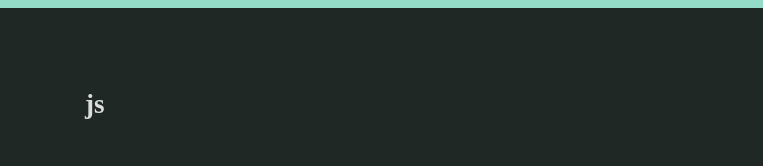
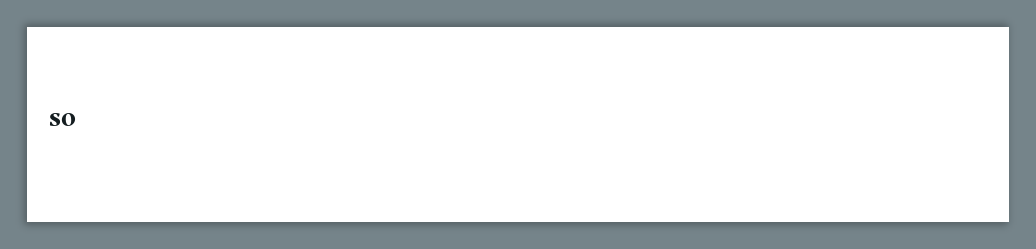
[84,94,105,119] js -> [49,113,76,126] so

